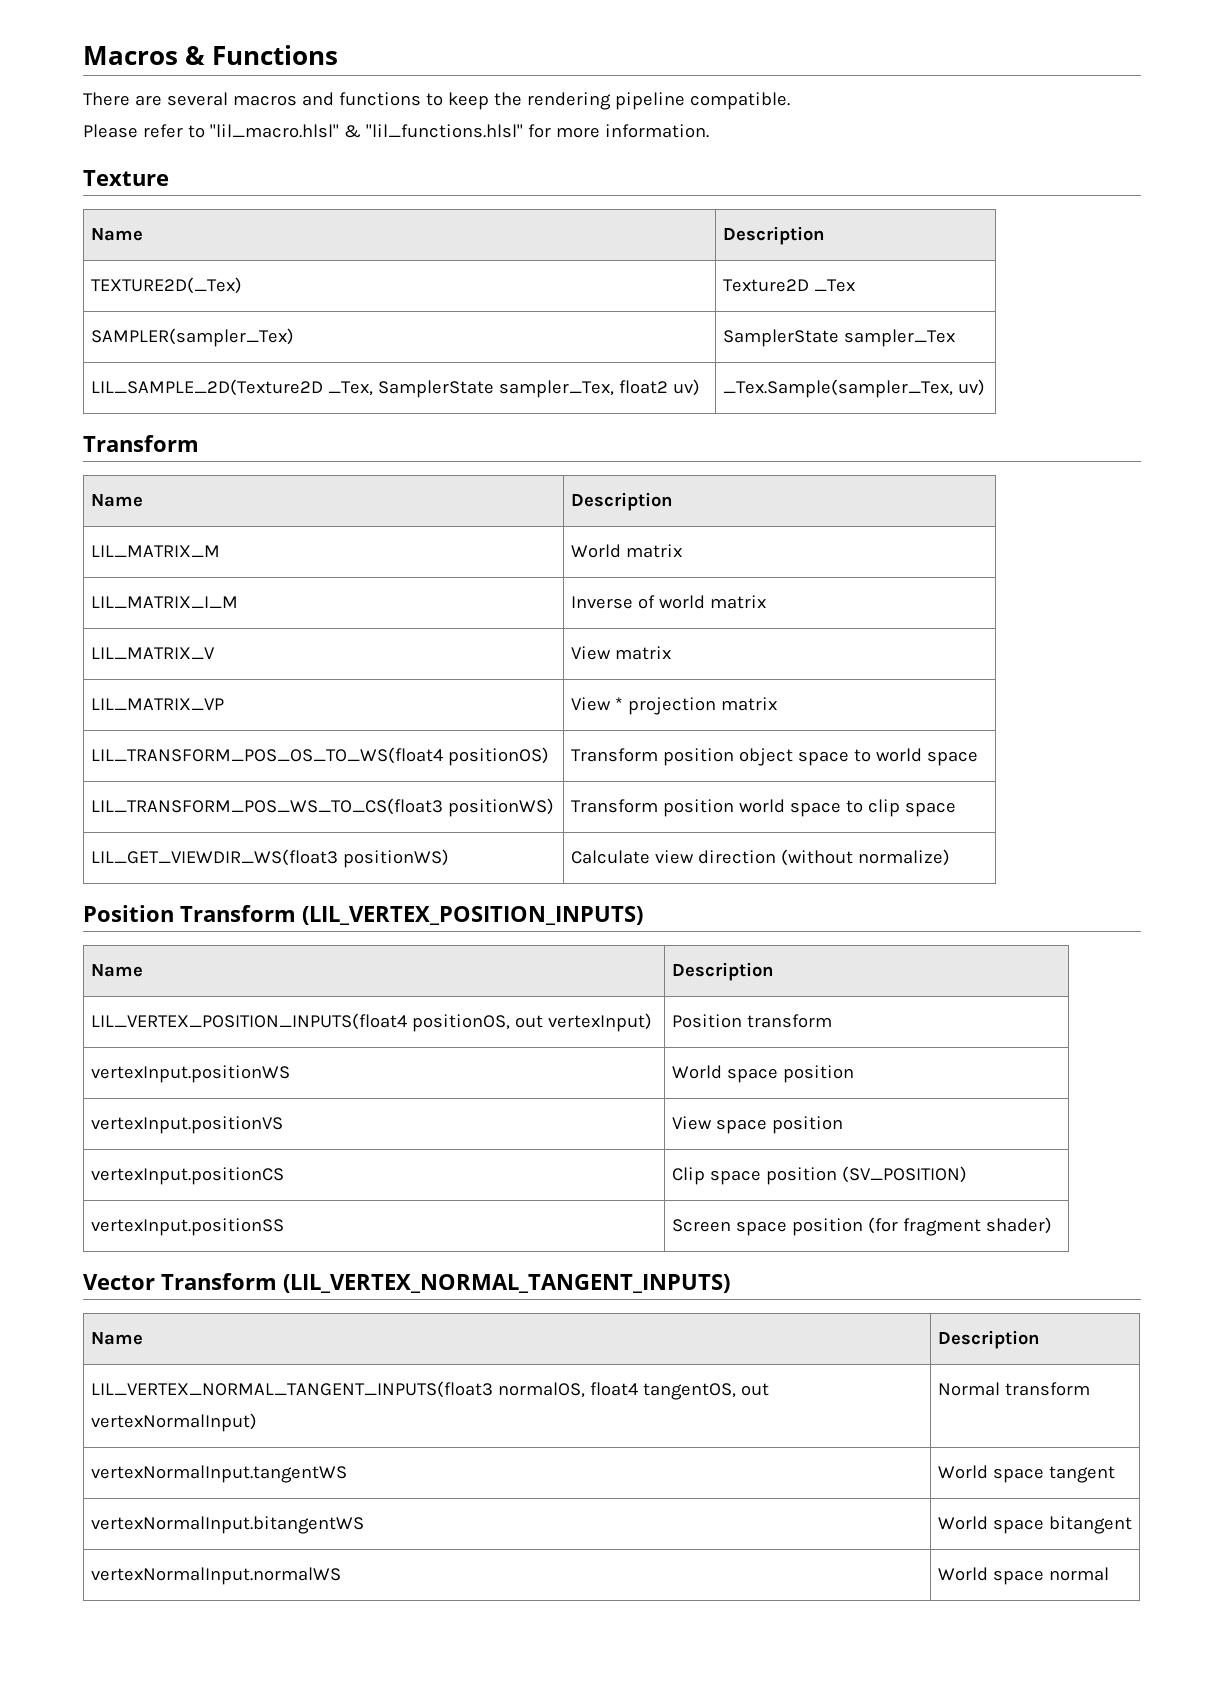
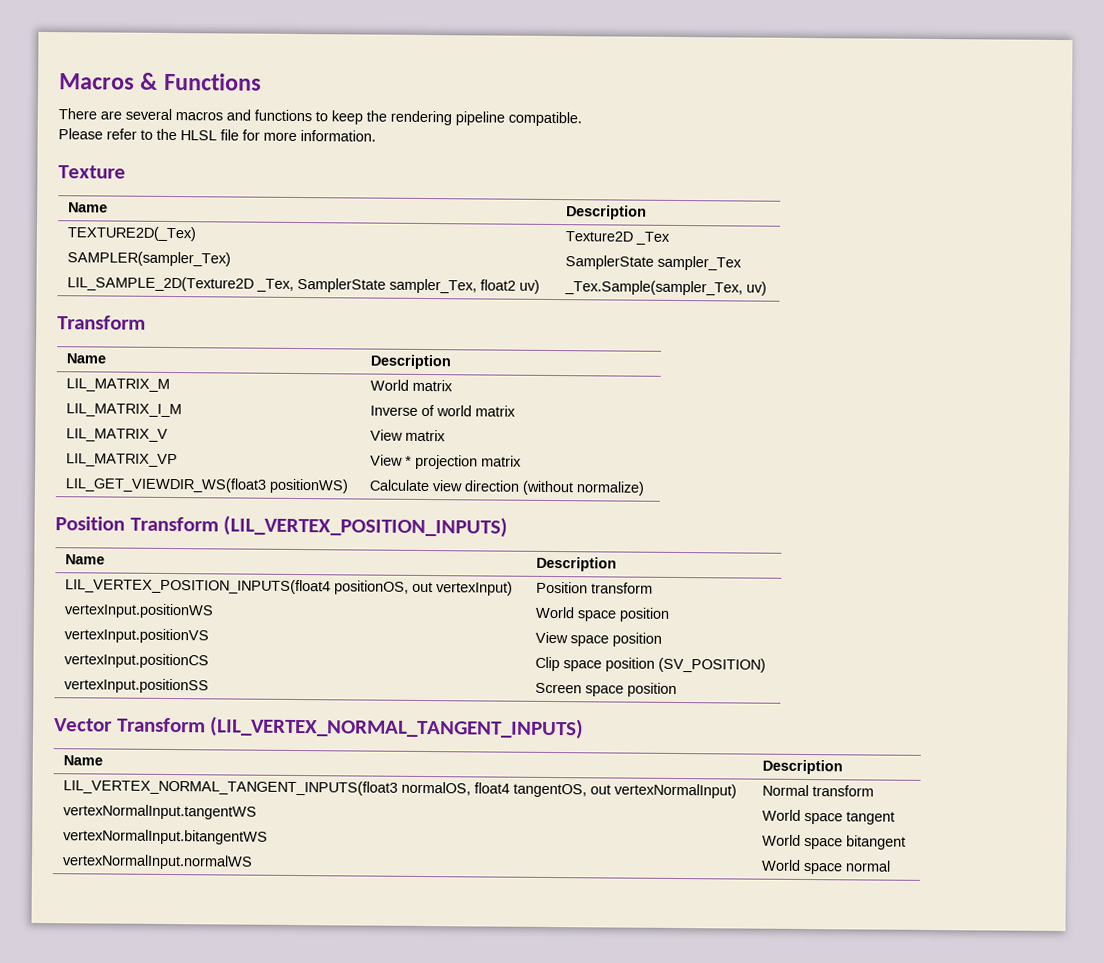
[209,124,523,138] "lil_macro.hlsl" & "lil_functions.hlsl" -> [156,128,239,141] the HLSL file
[90,747,549,766] [570,748,978,766] [90,798,554,817] [570,799,956,817] // LIL_TRANSFORM_POS_OS_TO_WS(float4 positionOS) | Transform position object space to world space // LIL_TRANSFORM_POS_WS_TO_CS(float3 positionWS) | Transform position world space to clip space -> (523, 461) none
[867,1217,1052,1236] (for fragment shader) -> (678, 689) none

